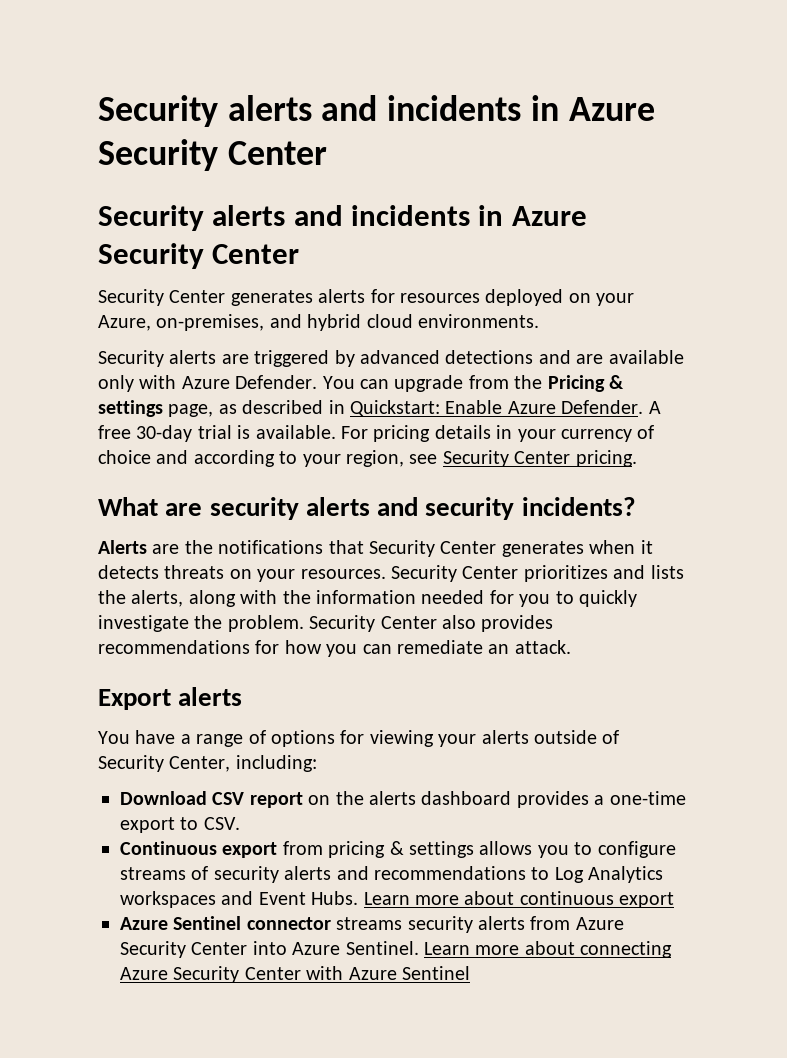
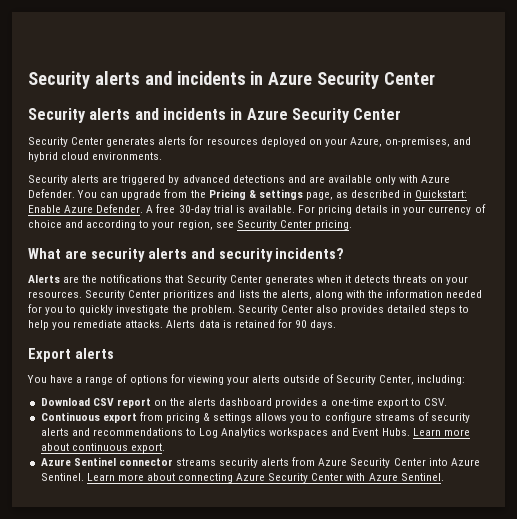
[98,640,571,657] recommendations for how you can remediate an attack. -> [387,305,470,315] [28,319,337,330] detailed steps to help you remediate attacks. Alerts data is retained for 90 days.
[619,892,675,908] export -> [130,443,165,453] export.
[402,966,470,980] Sentinel -> [400,473,444,481] Sentinel.

